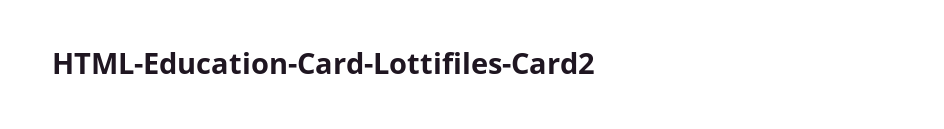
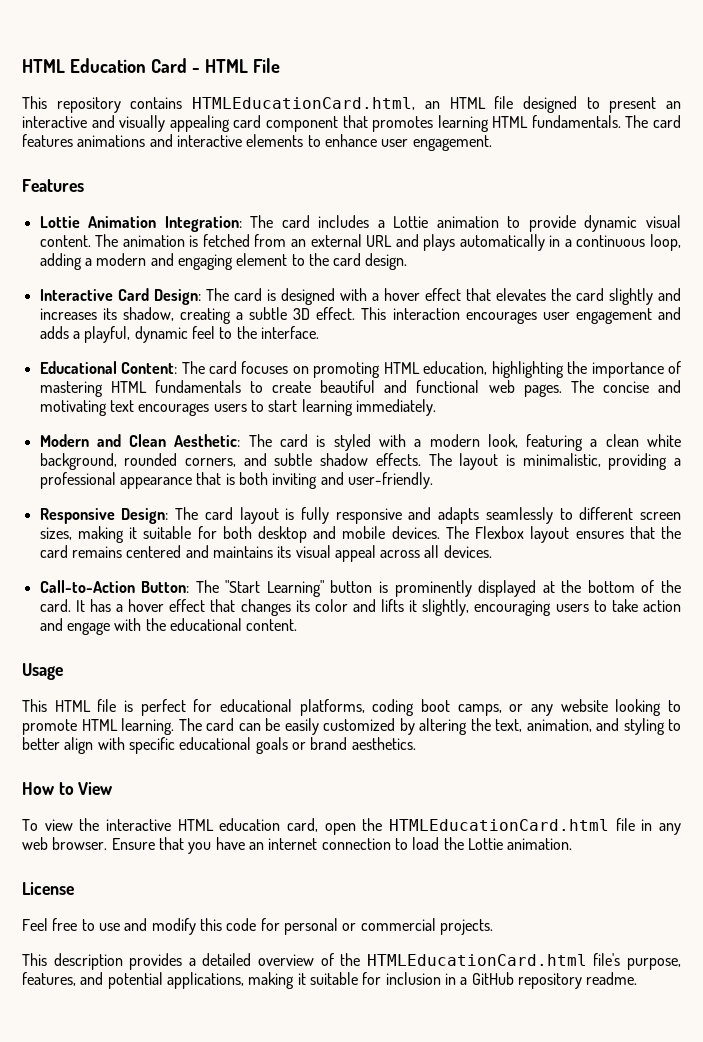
[52,52,595,74] HTML-Education-Card-Lottifiles-Card2 -> [22,58,280,73] [22,96,681,113] [22,115,681,132] [22,134,492,151] [22,179,84,192] [39,215,681,232] [39,234,681,251] [39,253,408,270] [39,288,681,305] [39,307,682,324] [39,326,319,343] [39,361,682,378] [39,380,682,397] [39,399,436,416] [39,434,681,451] [39,453,681,470] [39,472,433,489] [39,507,682,524] [39,526,682,543] [39,545,492,562] [39,580,682,597] [39,599,681,616] [39,618,298,635] [22,663,63,680] [22,699,681,716] [22,718,681,735] [22,737,416,754] [22,782,113,795] [22,818,681,835] [22,837,573,854] [22,882,74,895] [22,918,493,935] [22,953,682,970] [22,972,638,989] HTML Education Card - HTML File // This repository contains HTMLEducationCard.html, an HTML file designed to present an interactive and visually appealing card component that promotes learning HTML fundamentals. The card features animations and interactive elements to enhance user engagement. // Features // Lottie Animation Integration: The card includes a Lottie animation to provide dynamic visual content. The animation is fetched from an external URL and plays automatically in a continuous loop, adding a modern and engaging element to the card design. // Interactive Card Design: The card is designed with a hover effect that elevates the card slightly and increases its shadow, creating a subtle 3D effect. This interaction encourages user engagement and adds a playful, dynamic feel to the interface. // Educational Content: The card focuses on promoting HTML education, highlighting the importance of mastering HTML fundamentals to create beautiful and functional web pages. The concise and motivating text encourages users to start learning immediately. // Modern and Clean Aesthetic: The card is styled with a modern look, featuring a clean white background, rounded corners, and subtle shadow effects. The layout is minimalistic, providing a professional appearance that is both inviting and user-friendly. // Responsive Design: The card layout is fully responsive and adapts seamlessly to different screen sizes, making it suitable for both desktop and mobile devices. The Flexbox layout ensures that the card remains centered and maintains its visual appeal across all devices. // Call-to-Action Button: The "Start Learning" button is prominently displayed at the bottom of the card. It has a hover effect that changes its color and lifts it slightly, encouraging users to take action and engage with the educational content. // Usage // This HTML file is perfect for educational platforms, coding boot camps, or any website looking to promote HTML learning. The card can be easily customized by altering the text, animation, and styling to better align with specific educational goals or brand aesthetics. // How to View // To view the interactive HTML education card, open the HTMLEducationCard.html file in any web browser. Ensure that you have an internet connection to load the Lottie animation. // License // Feel free to use and modify this code for personal or commercial projects. // This description provides a detailed overview of the HTMLEducationCard.html file's purpose, features, and potential applications, making it suitable for inclusion in a GitHub repository readme.

